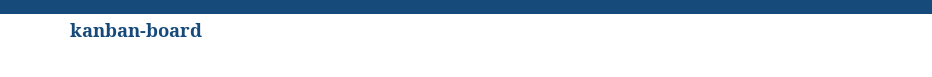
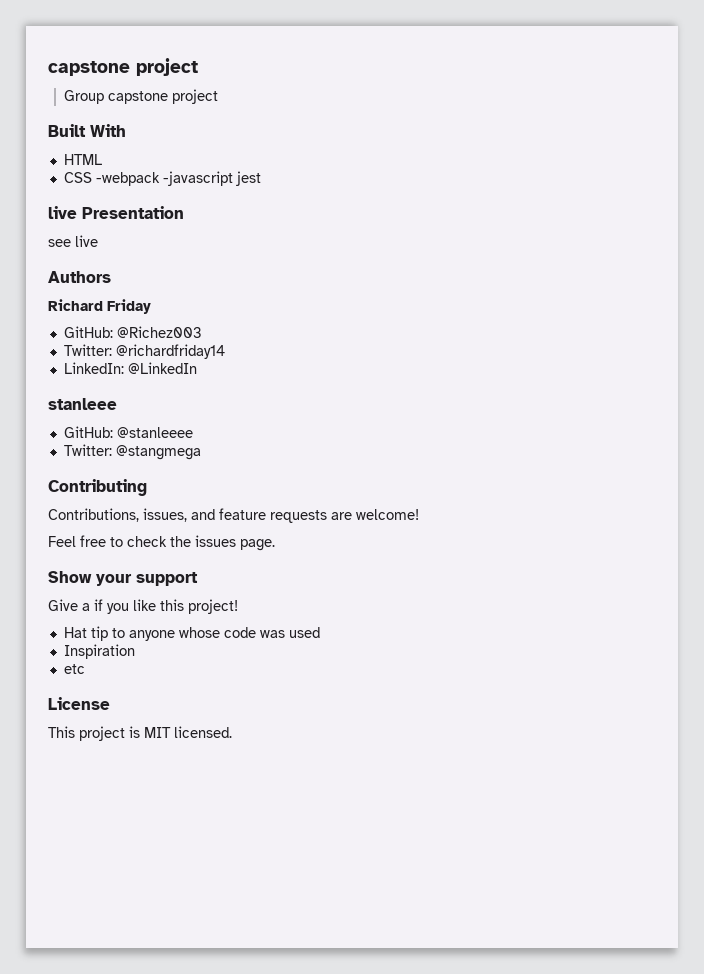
[70,23,202,37] kanban-board -> [48,58,198,76] [64,89,219,104] [48,124,126,137] [63,154,102,165] [63,171,261,186] [48,206,184,219] [48,235,98,247] [48,271,111,283] [48,299,151,314] [63,326,202,338] [63,344,225,359] [63,362,197,374] [48,398,117,410] [63,426,193,438] [63,444,201,460] [48,479,147,496] [48,508,419,523] [48,535,275,551] [48,571,198,586] [48,599,238,614] [63,626,320,641] [63,644,135,659] [63,664,85,674] [48,697,110,710] [48,726,232,741] capstone project // Group capstone project // Built With // HTML // CSS -webpack -javascript jest // live Presentation // see live // Authors // Richard Friday // GitHub: @Richez003 // Twitter: @richardfriday14 // LinkedIn: @LinkedIn // stanleee // GitHub: @stanleeee // Twitter: @stangmega // Contributing // Contributions, issues, and feature requests are welcome! // Feel free to check the issues page. // Show your support // Give a if you like this project! // Hat tip to anyone whose code was used // Inspiration // etc // License // This project is MIT licensed.

